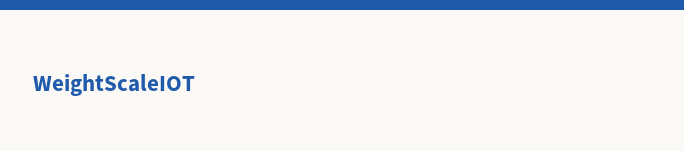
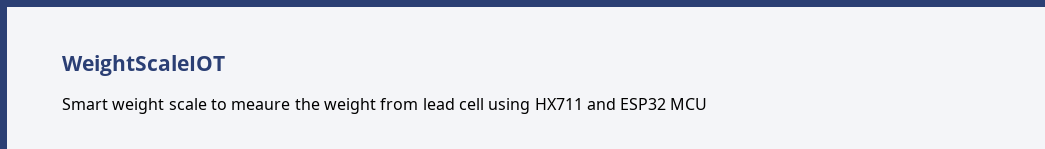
(195, 85) none -> [62,98,708,114] // Smart weight scale to meaure the weight from lead cell using HX711 and ESP32 MCU

